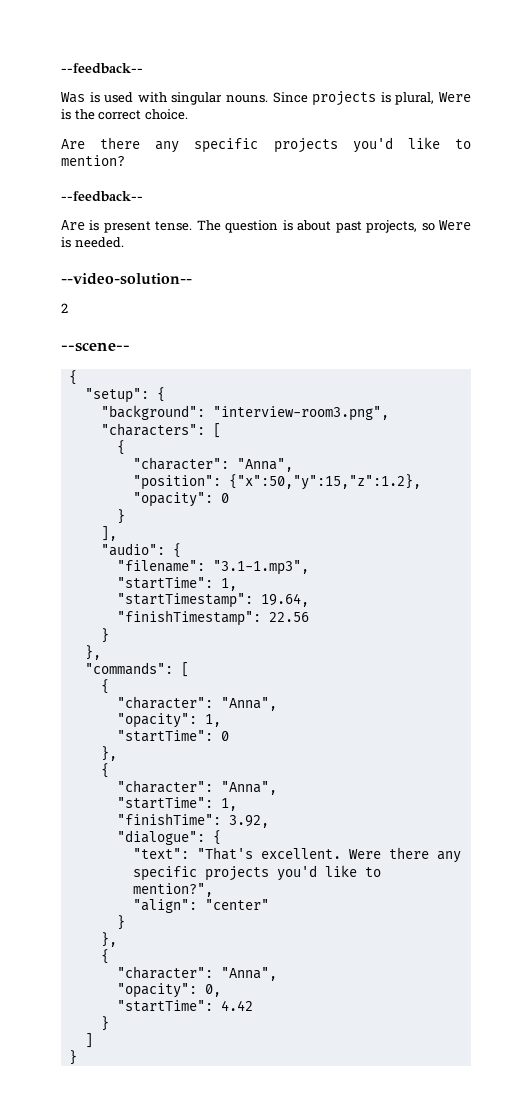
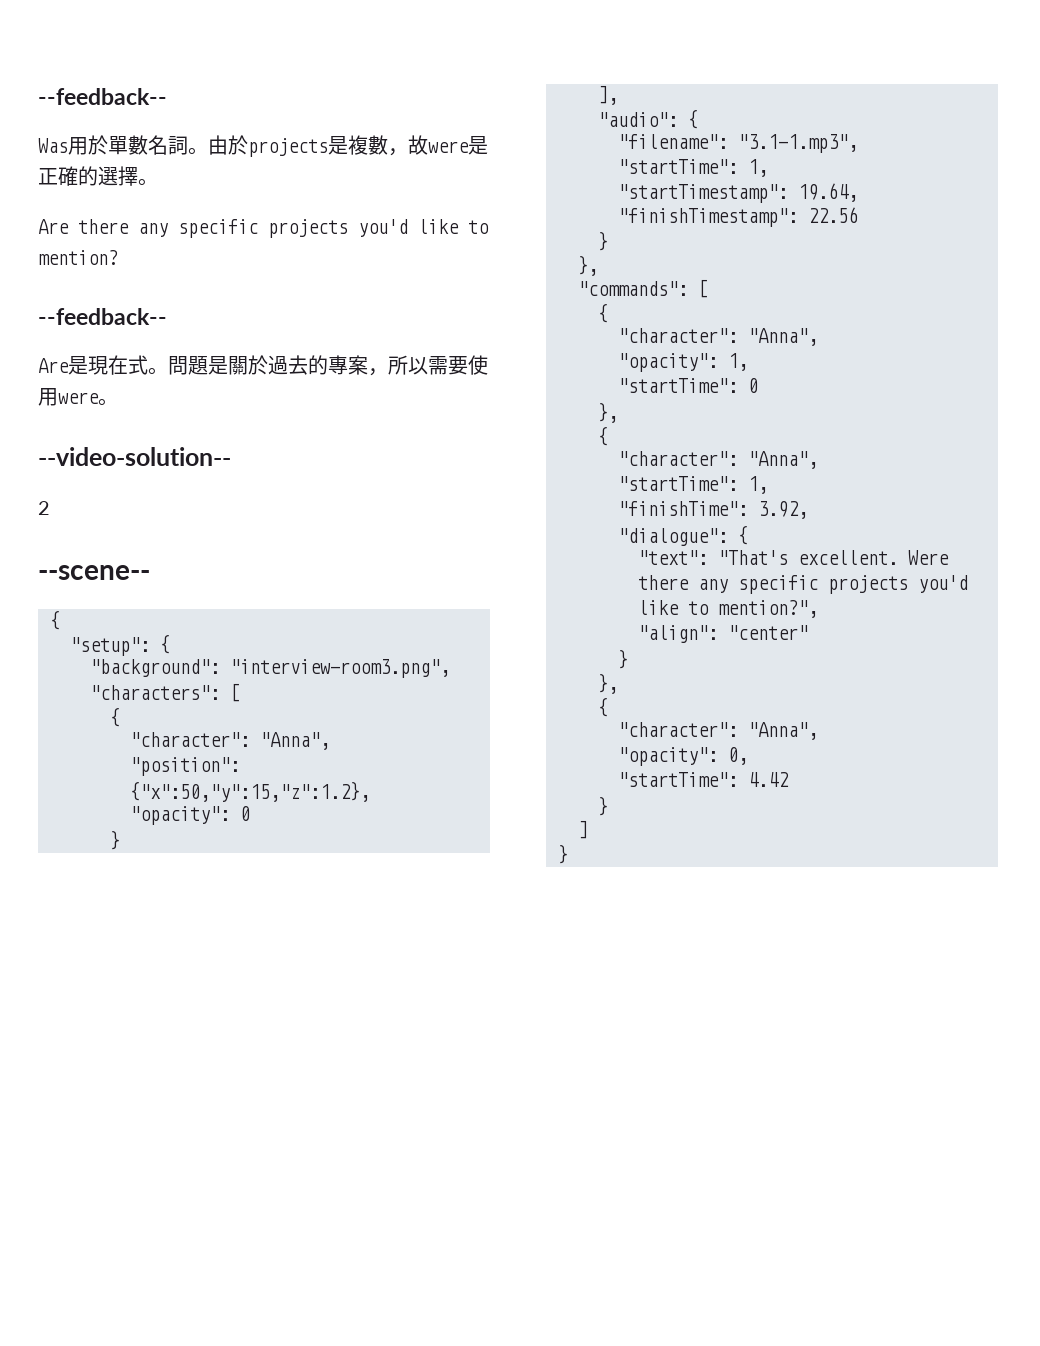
[89,91,472,106] [61,109,188,120] is used with singular nouns. Since projects is plural, Were is the correct choice. -> [68,135,488,157] [38,166,158,186] 用於單數名詞。由於projects是複數，故were是正確的選擇。
[89,220,471,233] [61,237,124,248] is present tense. The question is about past projects, so Were is needed. -> [68,355,488,376] [38,388,118,406] 是現在式。問題是關於過去的專案，所以需要使用were。

